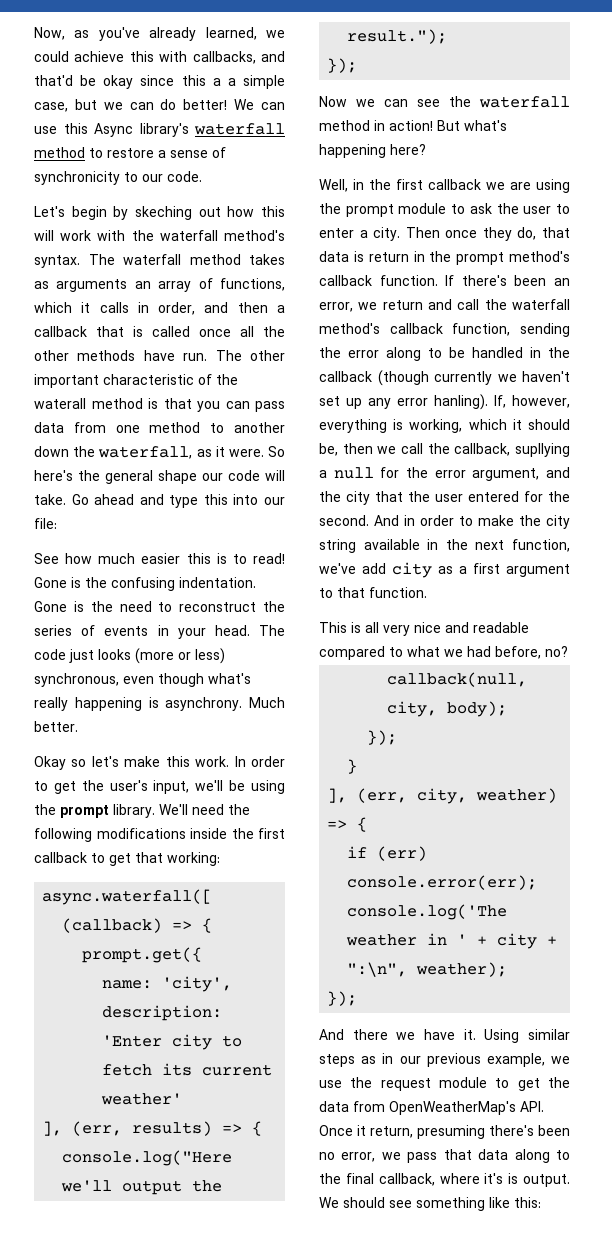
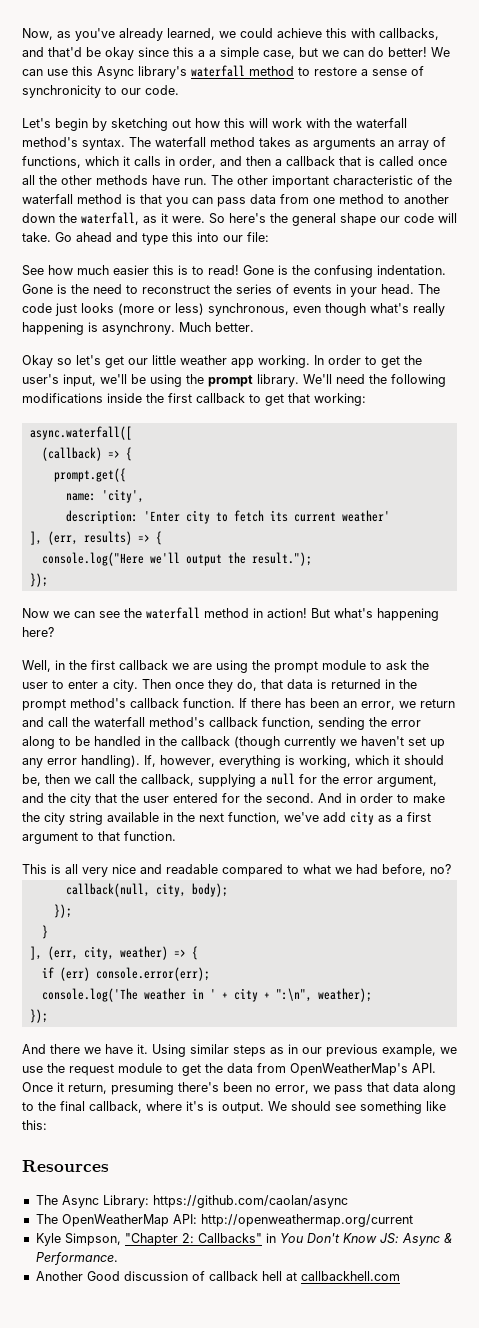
[135,206,192,220] skeching -> [111,118,168,131] sketching
[34,398,86,409] waterall -> [22,194,73,204] waterfall
[124,756,230,767] make this work. -> [105,355,310,368] get our little weather app working.
[368,252,409,262] return -> [331,679,381,689] returned
[461,275,507,286] there's -> [251,698,306,708] there has
[434,394,488,410] hanling). -> [81,755,140,768] handling).
[515,443,570,457] supllying -> [198,774,256,787] supplying
(541, 1202) none -> [22,1160,109,1172] [35,1195,348,1208] [35,1214,413,1227] [35,1233,453,1246] [35,1252,118,1265] [35,1271,400,1281] // Resources // The Async Library: https://github.com/caolan/async // The OpenWeatherMap API: http://openweathermap.org/current // Kyle Simpson, "Chapter 2: Callbacks" in You Don't Know JS: Async & Performance. // Another Good discussion of callback hell at callbackhell.com

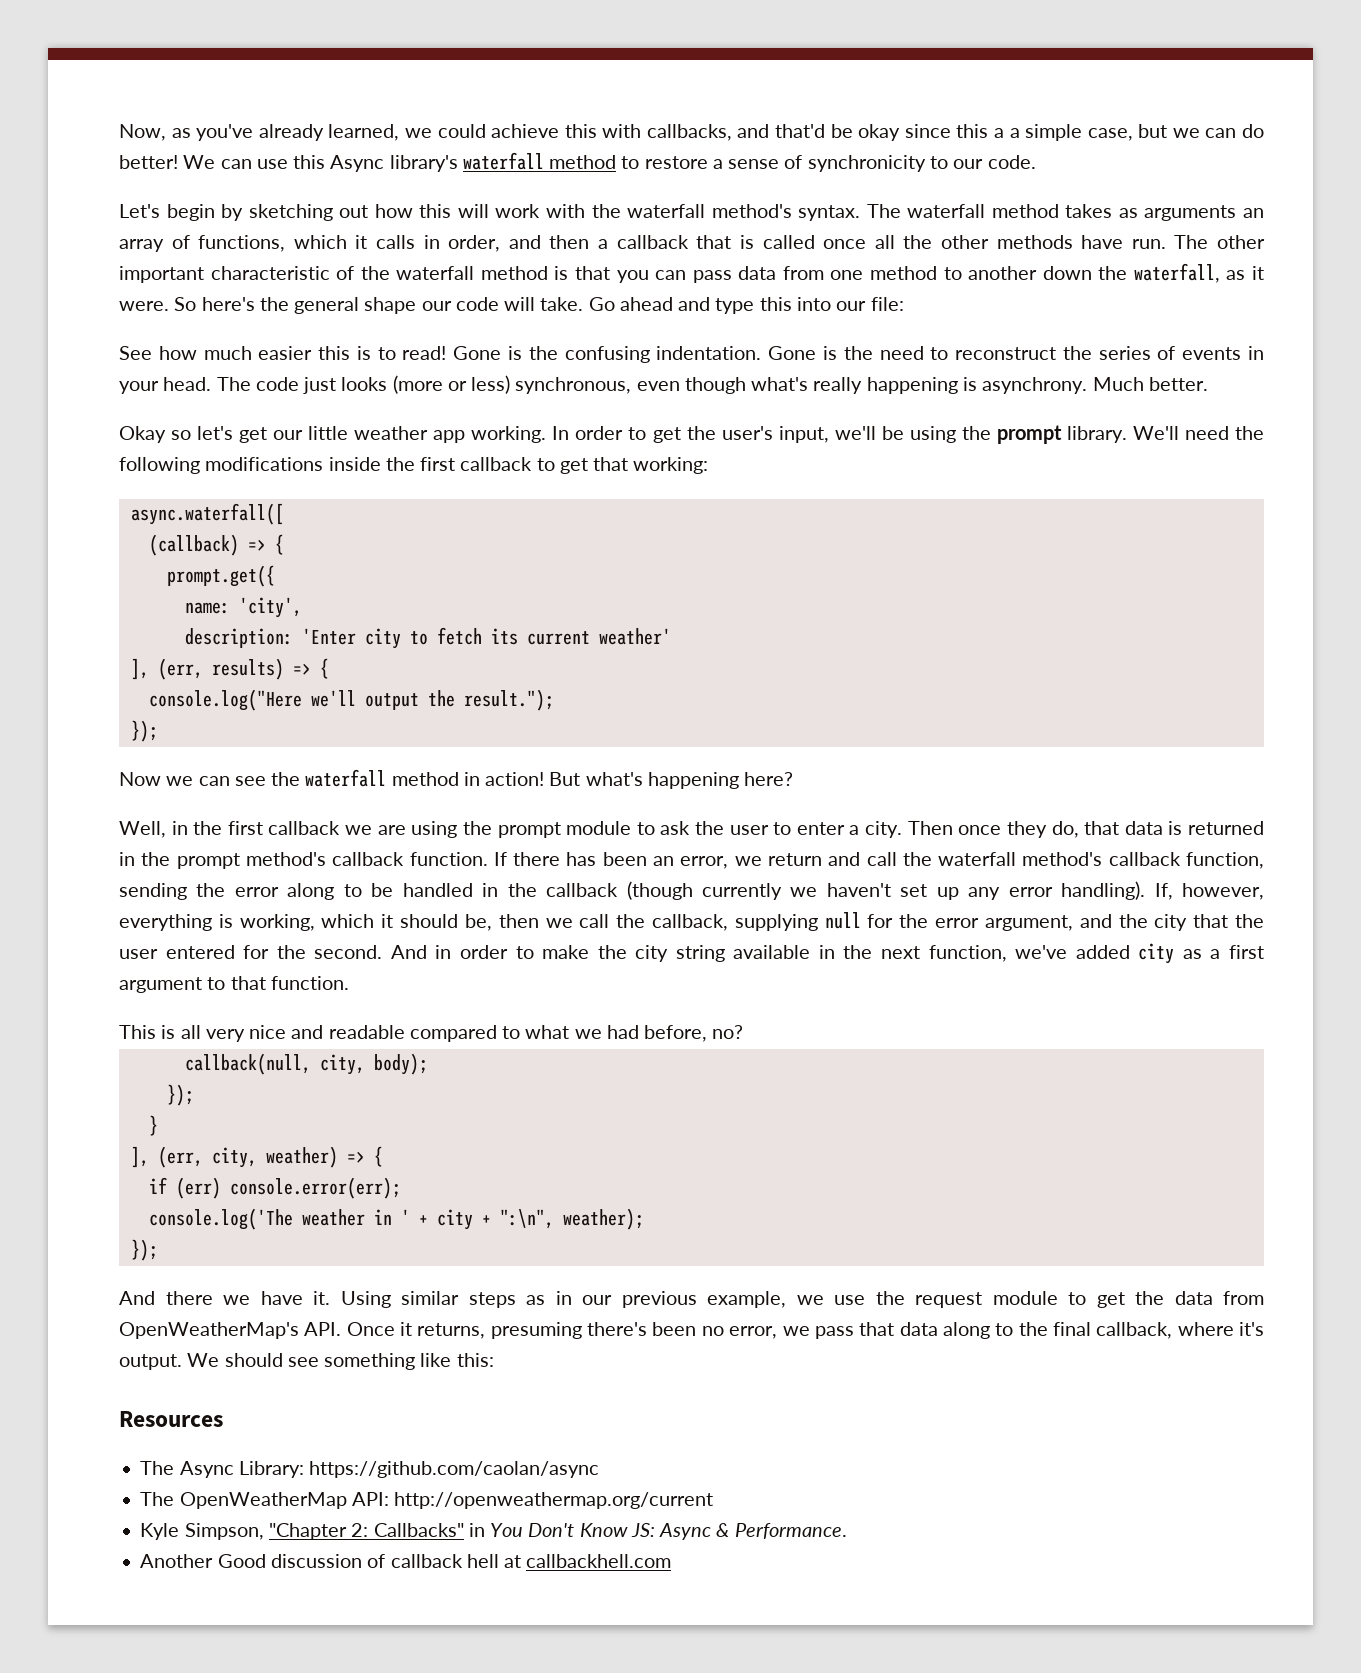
[260,777,267,784] a -> (818, 922) none
[323,812,346,822] add -> [1075,945,1130,959] added
[68,1083,107,1094] return, -> [417,1323,486,1339] returns,
[208,1101,218,1111] is -> (1265, 1329) none

